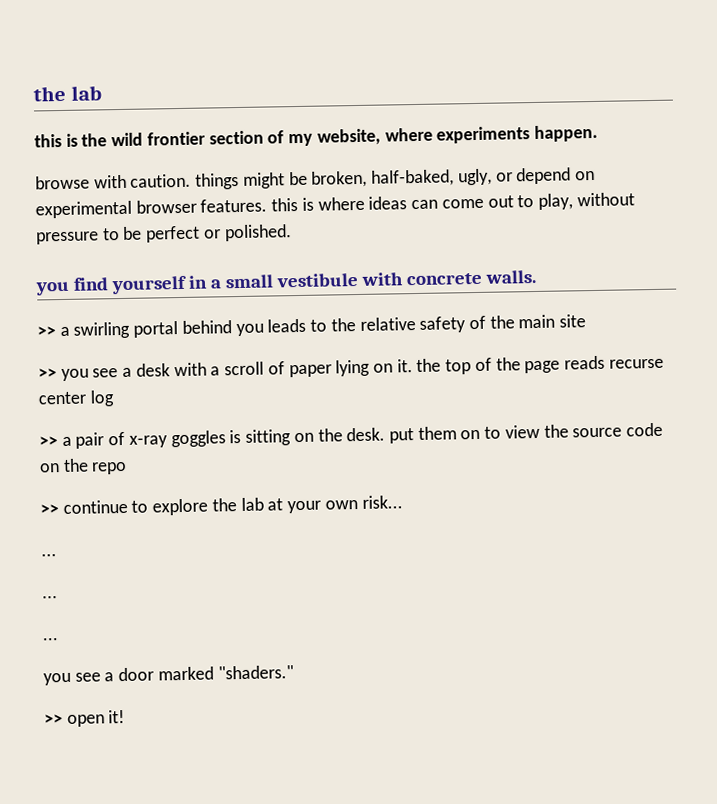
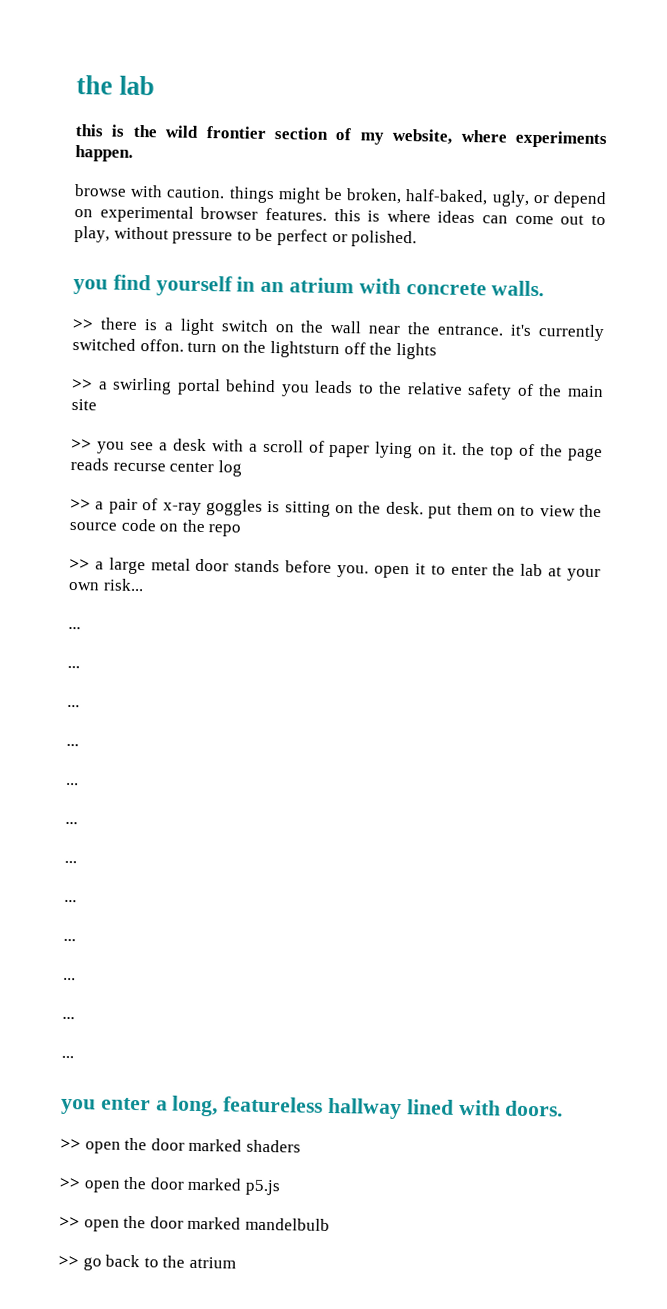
[209,272,359,289] a small vestibule -> [260,277,355,294] an atrium
(537, 276) none -> [72,317,605,342] [72,338,437,360] // >> there is a light switch on the wall near the entrance. it's currently switched offon. turn on the lightsturn off the lights
[62,498,209,516] continue to explore -> [94,557,488,579] a large metal door stands before you. open it to enter
[43,665,294,686] [44,709,126,727] you see a door marked "shaders." // >> open it! -> [66,743,79,747] [65,782,79,786] [65,821,78,825] [64,860,77,864] [64,899,77,903] [63,938,76,942] [63,977,76,981] [62,1016,75,1020] [61,1055,74,1059] [60,1095,564,1120] [60,1137,301,1154] [59,1176,281,1196] [59,1215,330,1232] [58,1254,236,1271] ... // ... // ... // ... // ... // ... // ... // ... // ... // you enter a long, featureless hallway lined with doors. // >> open the door marked shaders // >> open the door marked p5.js // >> open the door marked mandelbulb // >> go back to the atrium

